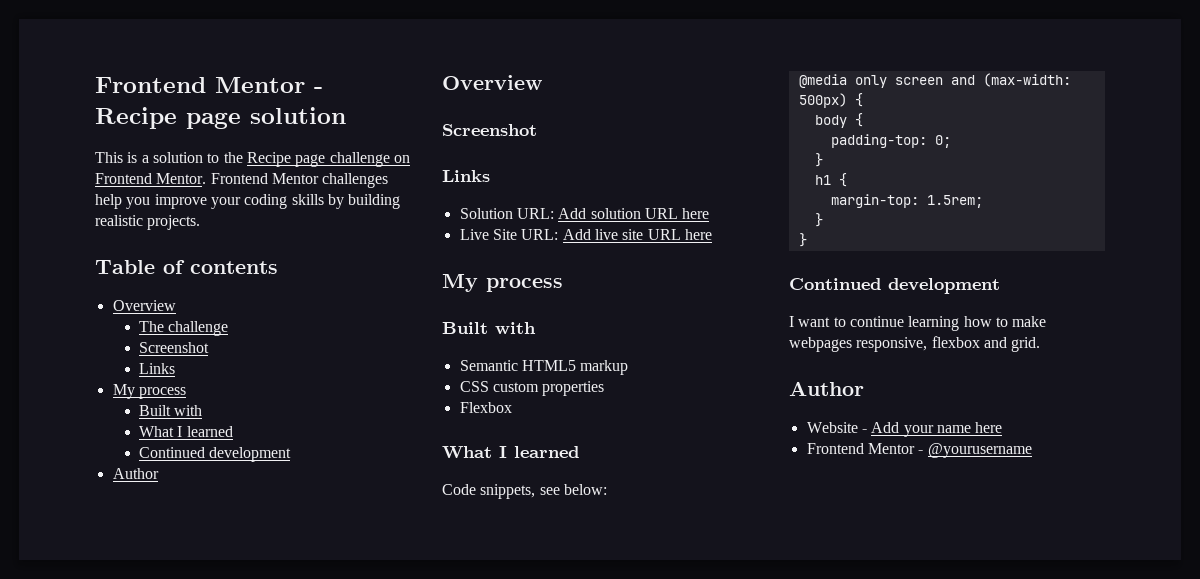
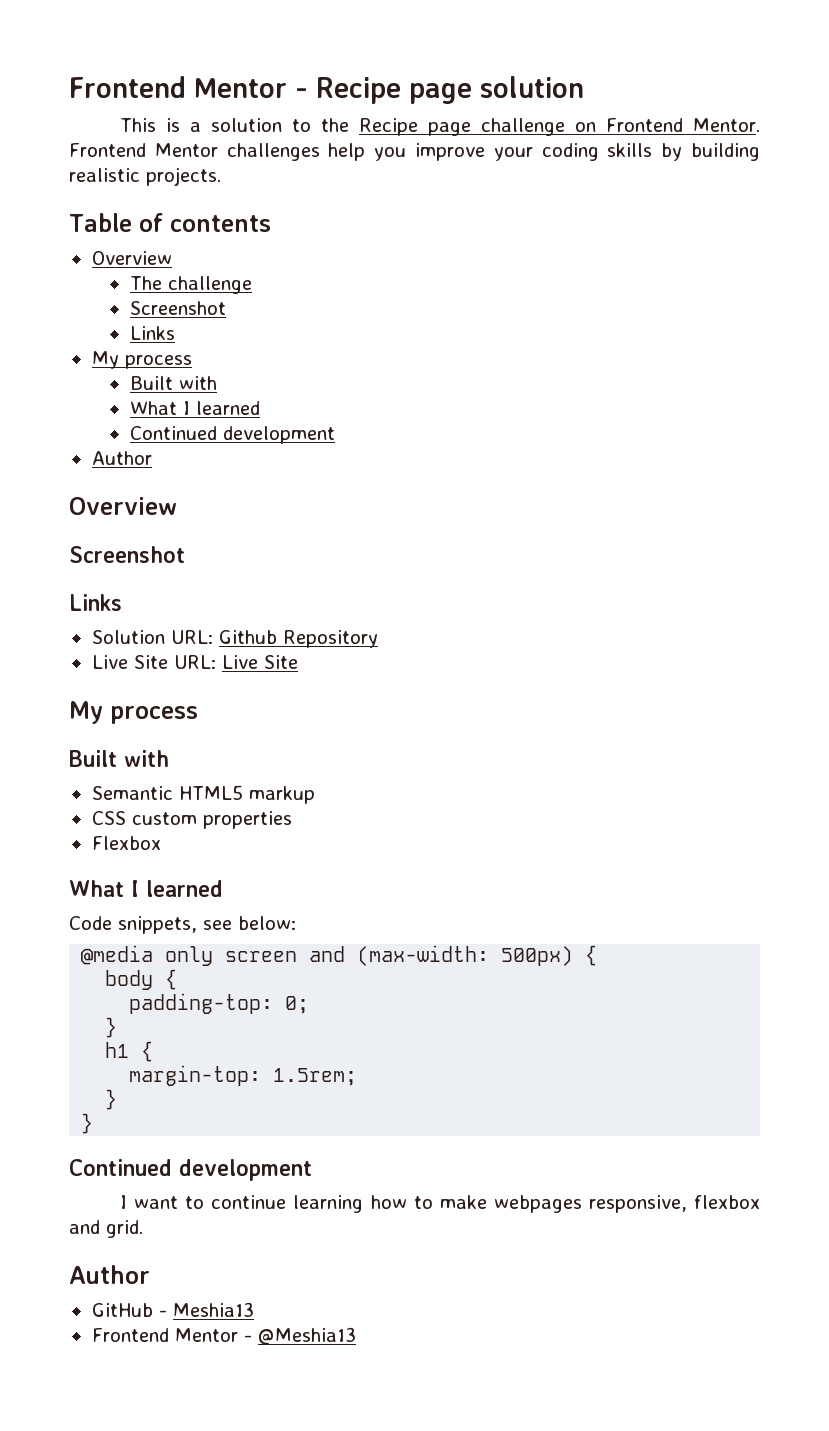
[558,208,710,219] Add solution URL here -> [218,630,378,648] Github Repository
[562,229,712,240] Add live site URL here -> [221,655,298,669] Live Site
[806,422,1003,437] [806,443,1032,458] Website - Add your name here // Frontend Mentor - @yourusername -> [91,1302,254,1317] [91,1327,356,1345] GitHub - Meshia13 // Frontend Mentor - @Meshia13

